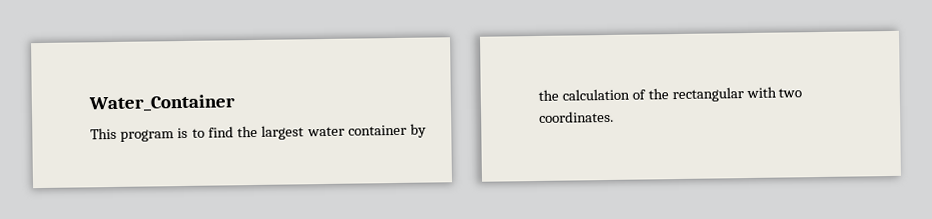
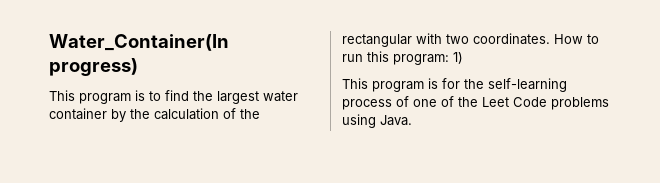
[88,94,235,113] Water_Container -> [49,34,229,51] [49,58,138,76] Water_Container(In progress)
(614, 116) none -> [554,34,599,44] [342,51,463,65] [342,78,567,92] [342,96,609,110] [342,114,412,128] How to run this program: 1) // This program is for the self-learning process of one of the Leet Code problems using Java.

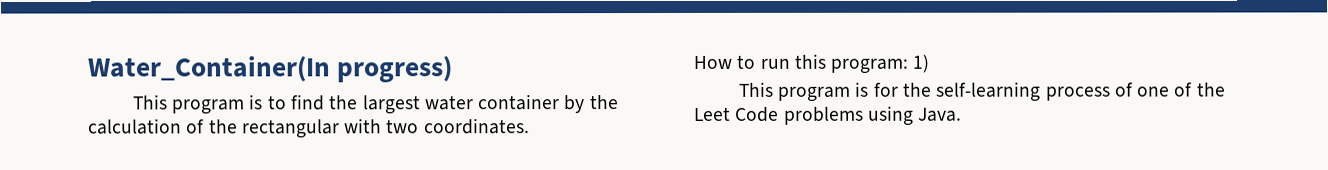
(550, 39) none -> (530, 126) //

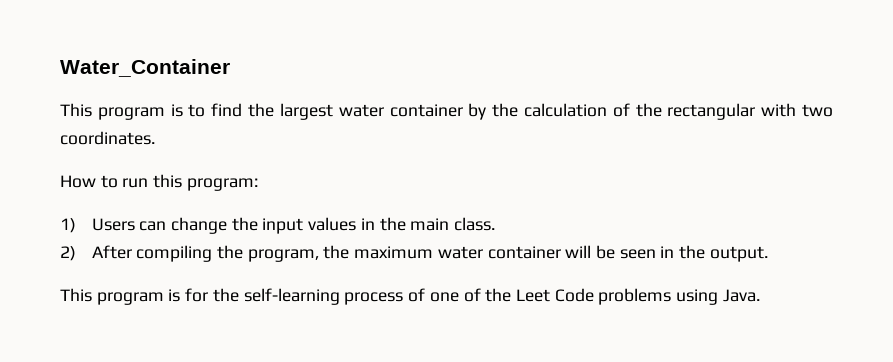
[87,55,453,83] Water_Container(In progress) -> [60,59,230,77] Water_Container
[912,54,930,73] 1) -> [60,217,496,234] [60,245,768,262] // 1) Users can change the input values in the main class. // 2) After compiling the program, the maximum water container will be seen in the output.

